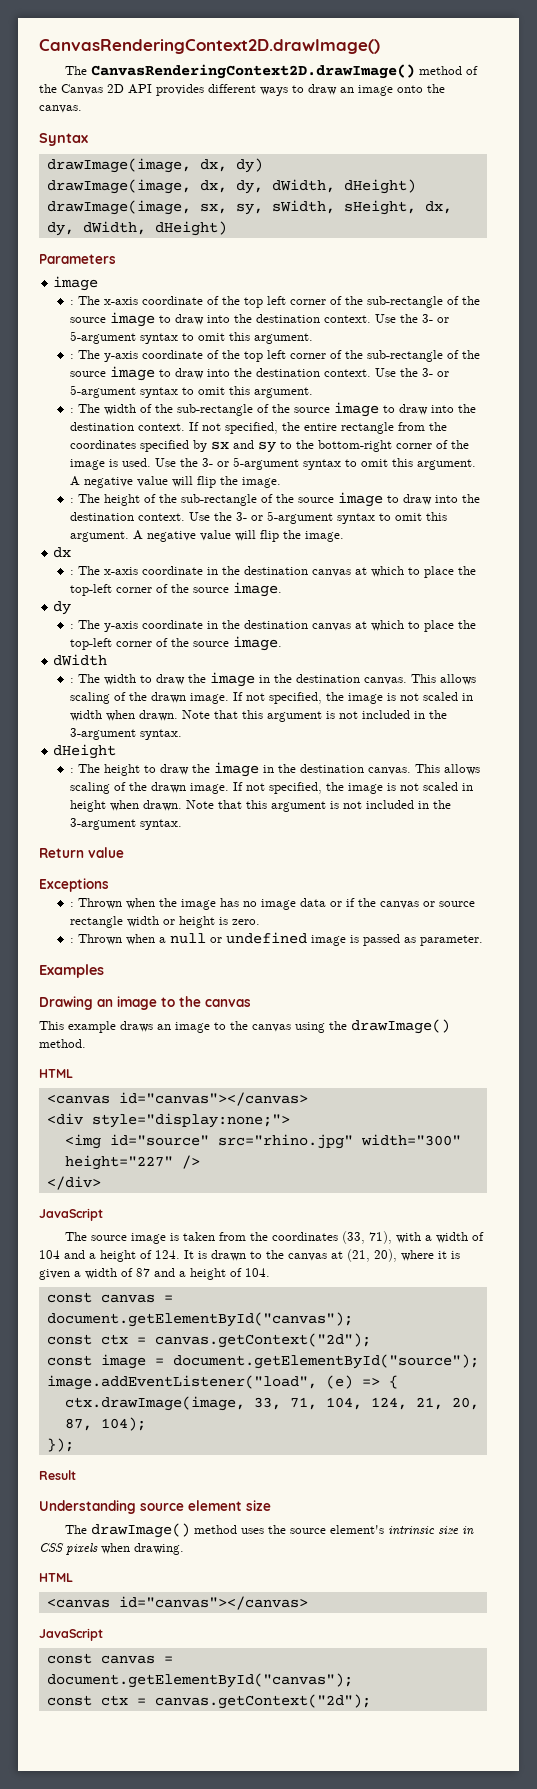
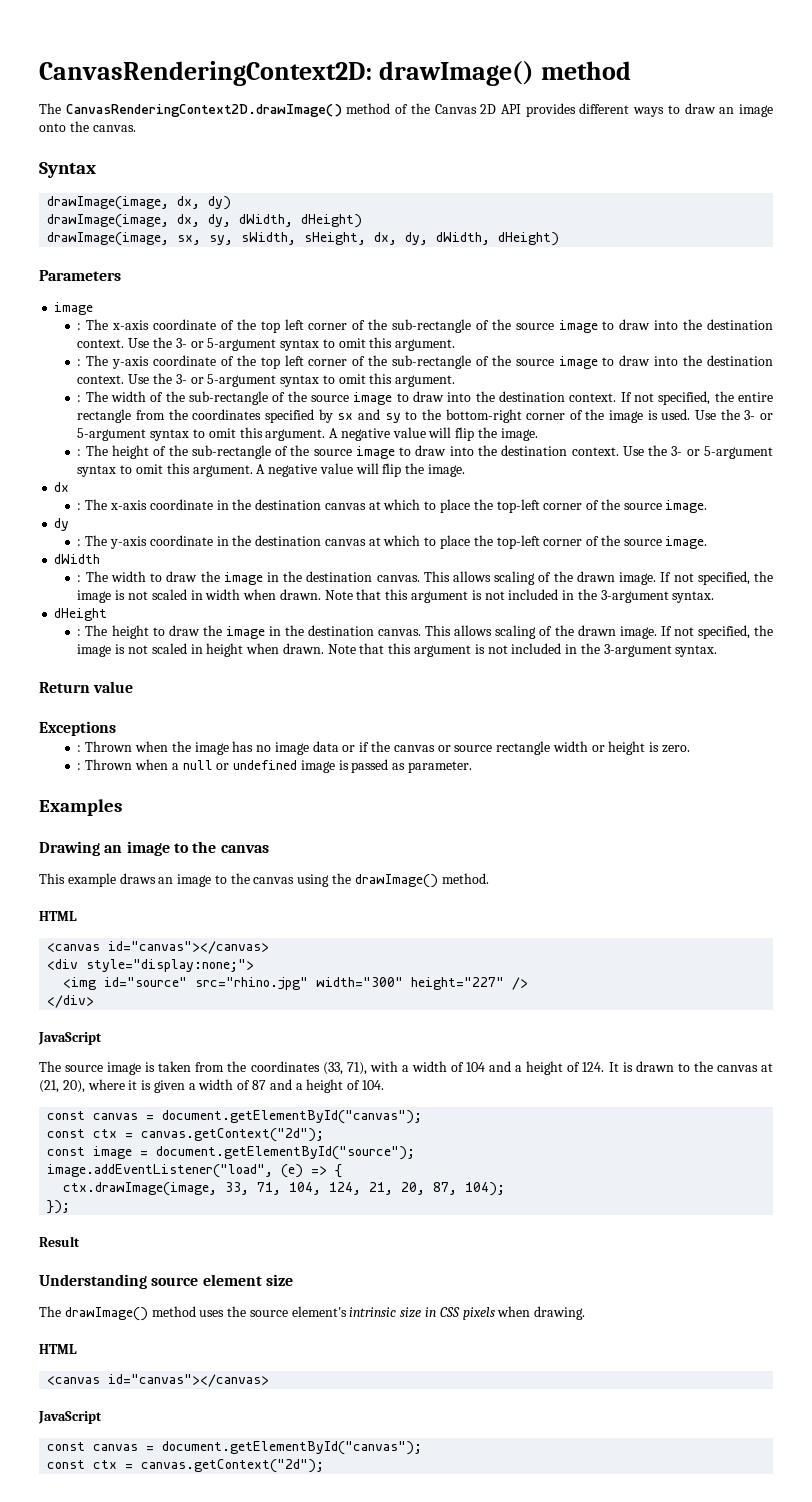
[39,39,380,54] CanvasRenderingContext2D.drawImage() -> [39,61,631,86] CanvasRenderingContext2D: drawImage() method

